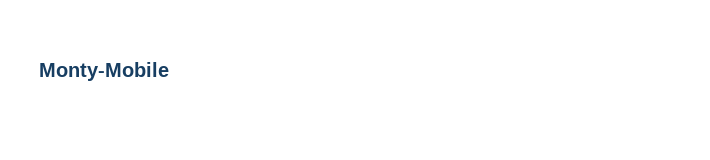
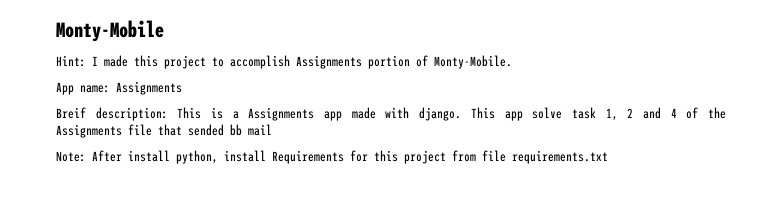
(169, 71) none -> [56,55,512,69] [56,81,182,95] [56,107,727,121] [56,124,272,138] [56,150,608,164] // Hint: I made this project to accomplish Assignments portion of Monty-Mobile. // App name: Assignments // Breif description: This is a Assignments app made with django. This app solve task 1, 2 and 4 of the Assignments file that sended bb mail // Note: After install python, install Requirements for this project from file requirements.txt

